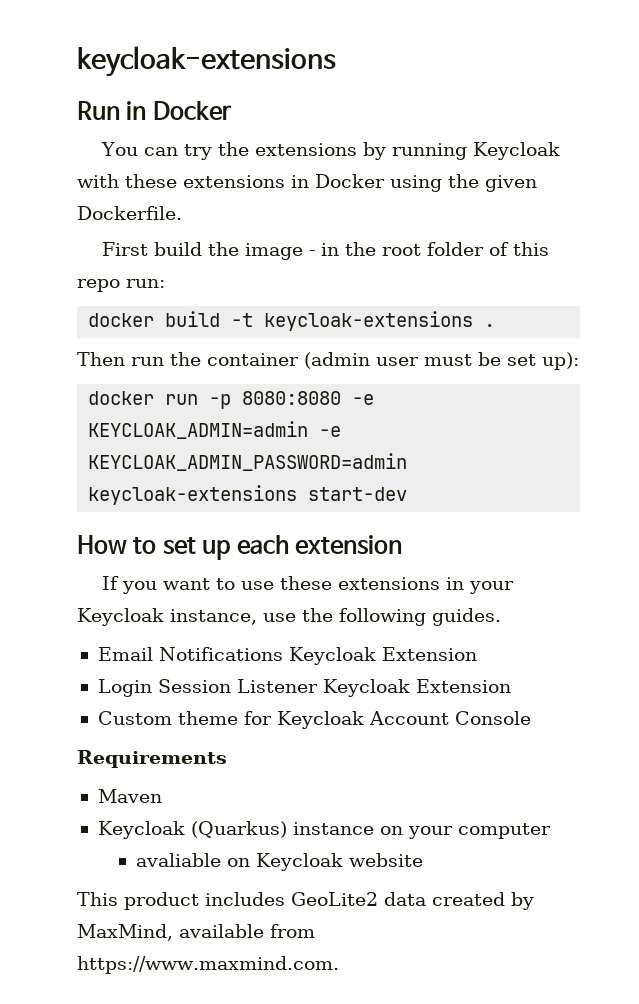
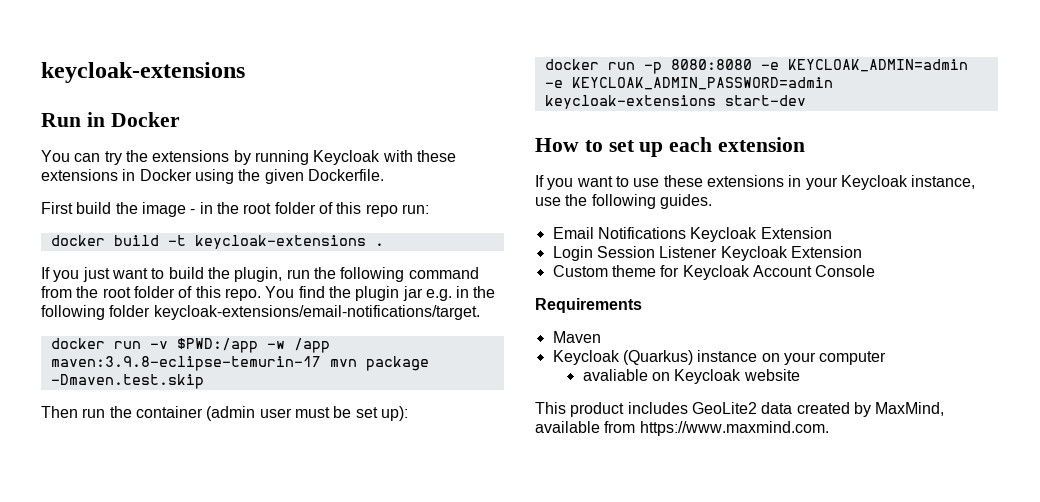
(496, 325) none -> [41,267,479,282] [41,286,496,301] [41,305,480,320] [50,338,330,353] [50,356,429,371] [50,374,204,389] // If you just want to build the plugin, run the following command from the root folder of this repo. You find the plugin jar e.g. in the following folder keycloak-extensions/email-notifications/target. // docker run -v $PWD:/app -w /app maven:3.9.8-eclipse-temurin-17 mvn package -Dmaven.test.skip

